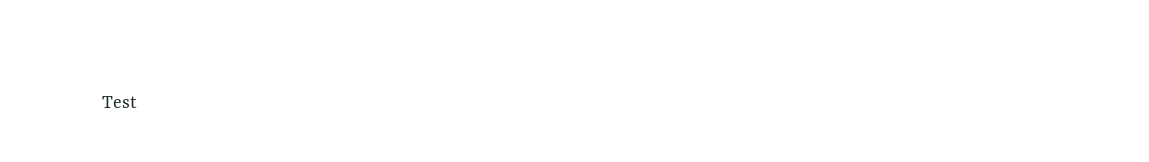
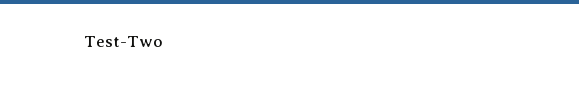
[102,96,137,108] Test -> [84,36,163,47] Test-Two

